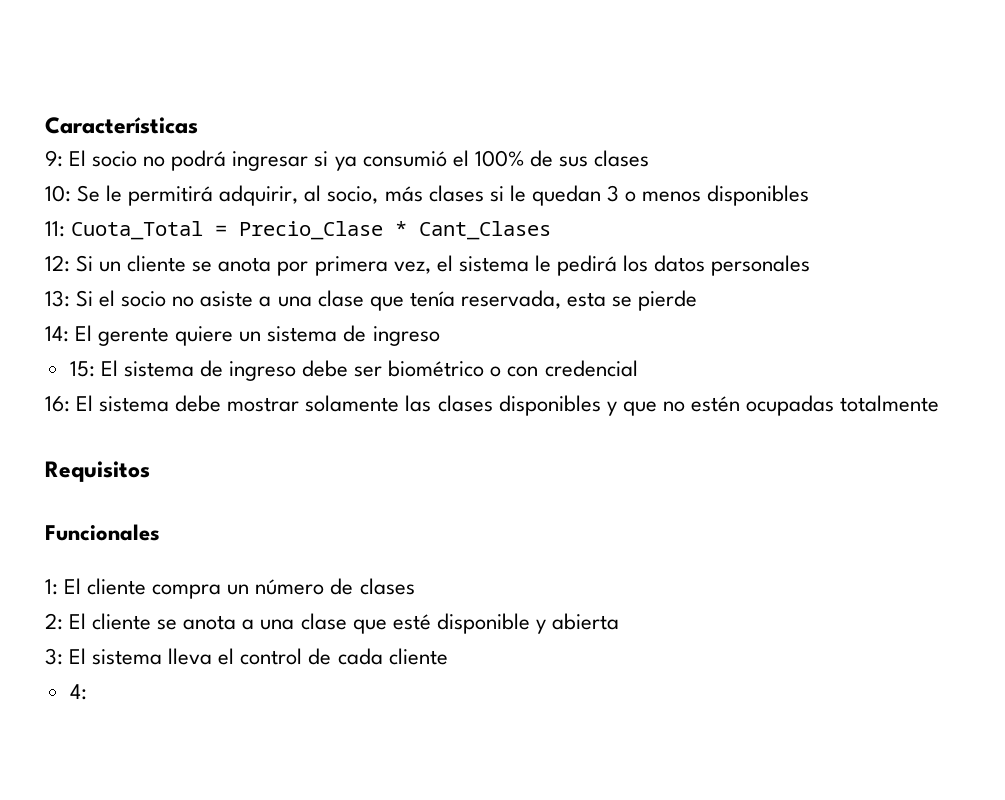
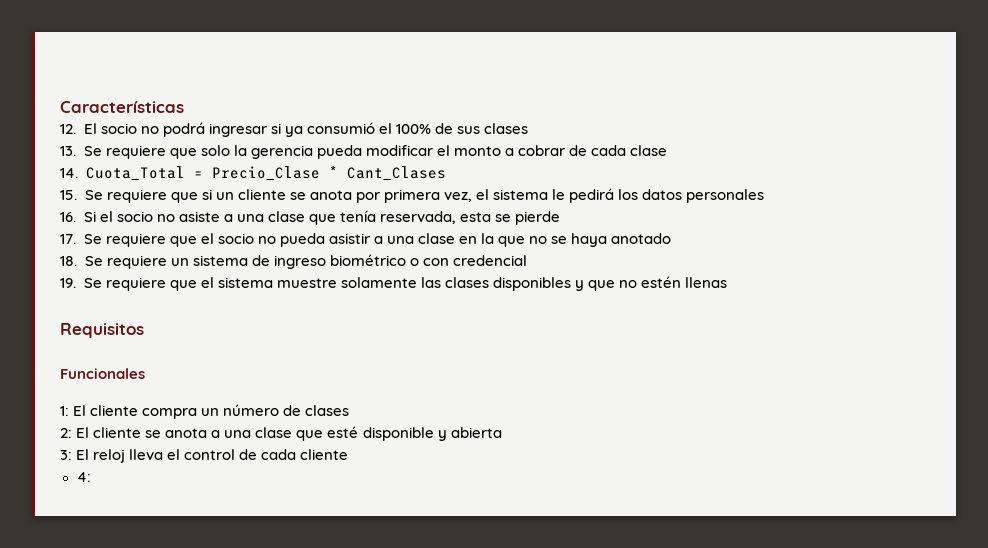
[45,150,63,167] 9: -> [60,124,76,134] 12.
[45,185,810,206] [45,221,65,237] 10: Se le permitirá adquirir, al socio, más clases si le quedan 3 o menos disponibles // 11: -> [60,145,668,159] [60,168,78,178] 13. Se requiere que solo la gerencia pueda modificar el monto a cobrar de cada clase // 14.
[45,255,94,272] 12: Si -> [60,189,212,203] 15. Se requiere que si
[45,290,70,307] 13: -> [60,212,76,222] 16.
[45,325,440,346] [69,360,638,381] [45,395,300,412] 14: El gerente quiere un sistema de ingreso // 15: El sistema de ingreso debe ser biométrico o con credencial // 16: El sistema debe mostrar -> [60,233,672,247] [60,254,527,269] [60,277,337,291] 17. Se requiere que el socio no pueda asistir a una clase en la que no se haya anotado // 18. Se requiere un sistema de ingreso biométrico o con credencial // 19. Se requiere que el sistema muestre
[745,395,940,416] ocupadas totalmente -> [685,277,728,288] llenas
[92,649,163,665] sistema -> [93,449,126,463] reloj

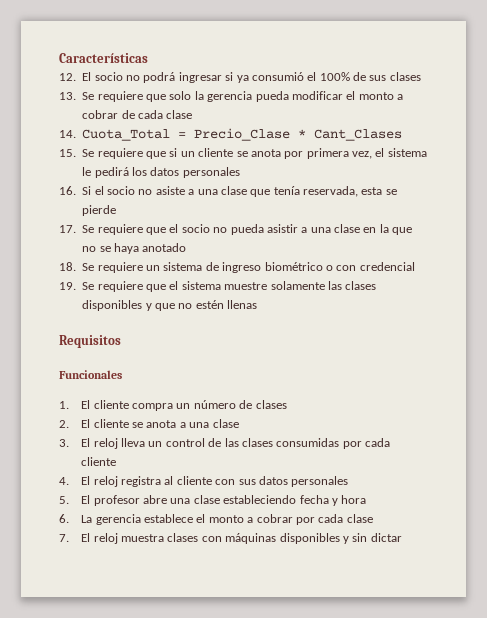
[60,406,69,416] 1: -> [59,401,69,409] 1.
[60,428,72,438] 2: -> [59,420,69,428] 2.
[296,426,502,441] [60,450,72,460] que esté disponible y abierta // 3: -> [59,439,69,447] // 3.
[167,449,181,460] el -> [148,441,163,447] un
[261,449,349,460] [76,472,91,482] cada cliente // 4: -> [224,438,391,449] [81,457,117,466] [59,476,349,487] [59,495,367,506] [59,514,373,525] [59,533,402,544] las clases consumidas por cada cliente // 4. El reloj registra al cliente con sus datos personales // 5. El profesor abre una clase estableciendo fecha y hora // 6. La gerencia establece el monto a cobrar por cada clase // 7. El reloj muestra clases con máquinas disponibles y sin dictar

